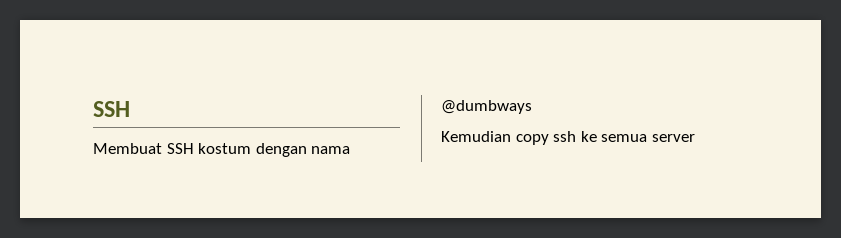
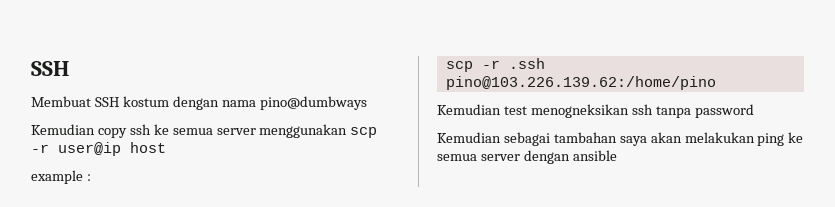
[441,100,532,114] @dumbways -> [259,96,367,110] pino@dumbways
(695, 138) none -> [259,124,378,138] [31,142,166,156] [31,170,91,184] [445,58,545,72] [445,76,716,90] [437,104,754,118] [437,132,804,146] [437,150,617,164] menggunakan scp -r user@ip host // example : // scp -r .ssh pino@103.226.139.62:/home/pino // Kemudian test menogneksikan ssh tanpa password // Kemudian sebagai tambahan saya akan melakukan ping ke semua server dengan ansible

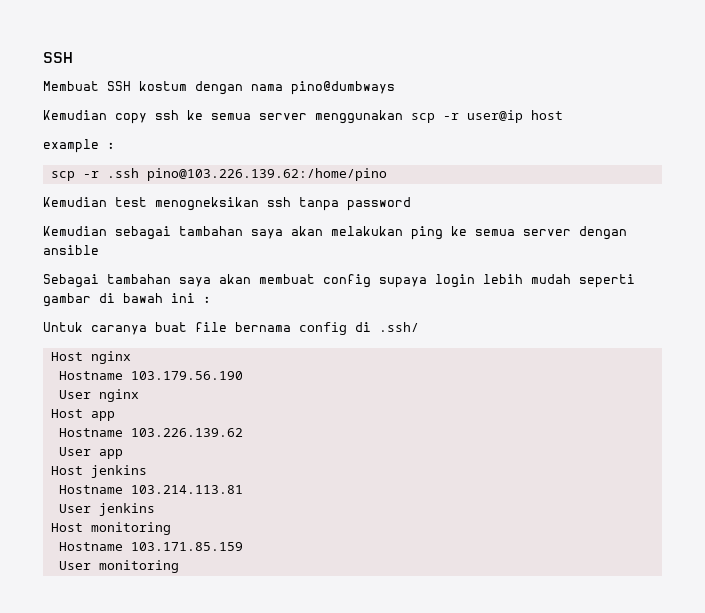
(617, 155) none -> [43,274,635,288] [43,293,211,307] [43,322,419,335] [50,351,131,364] [58,371,243,380] [58,389,139,402] [50,409,115,421] [58,428,243,437] [58,447,123,459] [50,465,147,478] [58,485,243,494] [58,503,155,516] [50,522,171,535] [58,542,243,551] [58,560,179,573] // Sebagai tambahan saya akan membuat config supaya login lebih mudah seperti gambar di bawah ini : // Untuk caranya buat file bernama config di .ssh/ // Host nginx // Hostname 103.179.56.190 // User nginx // Host app // Hostname 103.226.139.62 // User app // Host jenkins // Hostname 103.214.113.81 // User jenkins // Host monitoring // Hostname 103.171.85.159 // User monitoring

